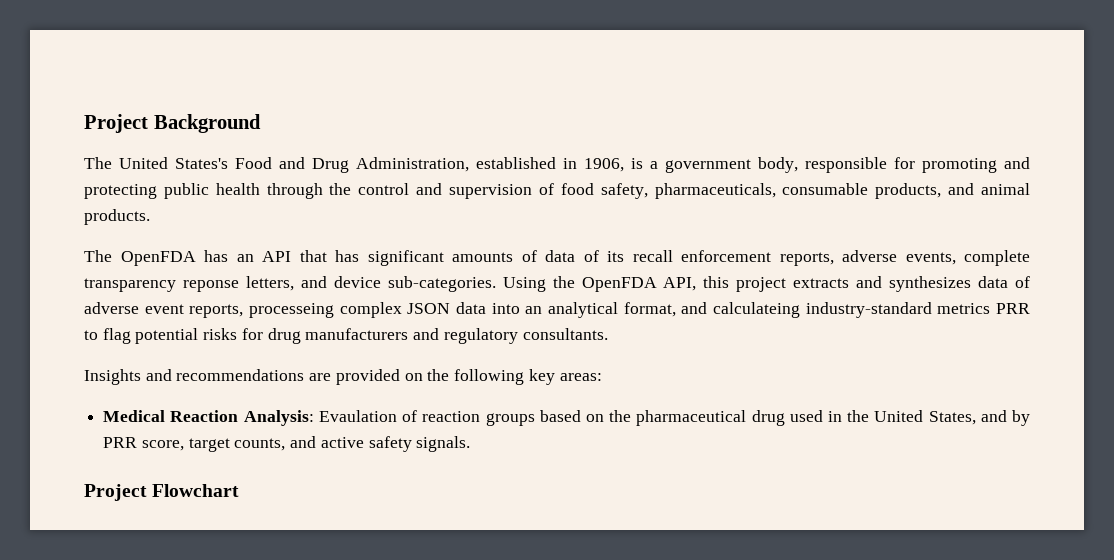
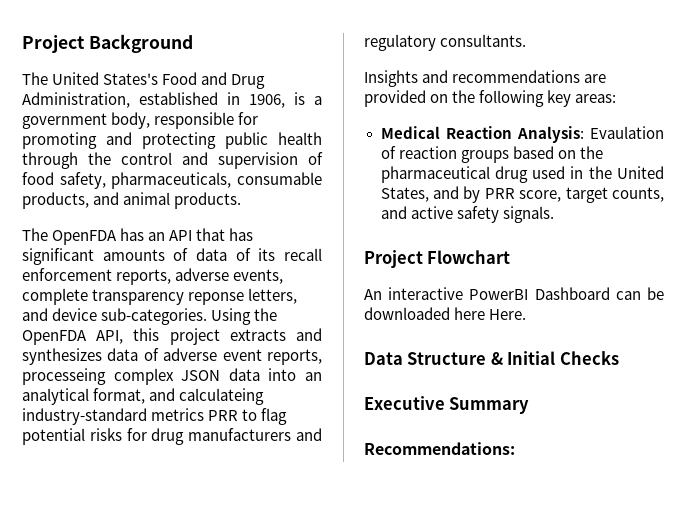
(240, 490) none -> [364,287,664,300] [364,307,527,320] [364,351,619,365] [364,396,530,414] [364,442,515,455] // An interactive PowerBI Dashboard can be downloaded here Here. // Data Structure & Initial Checks // Executive Summary // Recommendations:

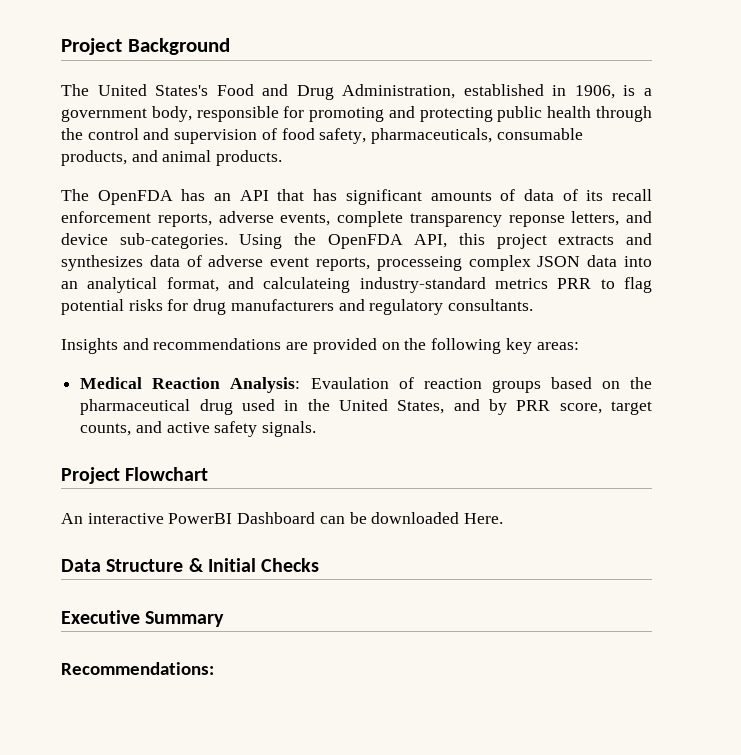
[454,307,486,320] here -> (460, 518) none

